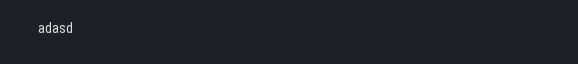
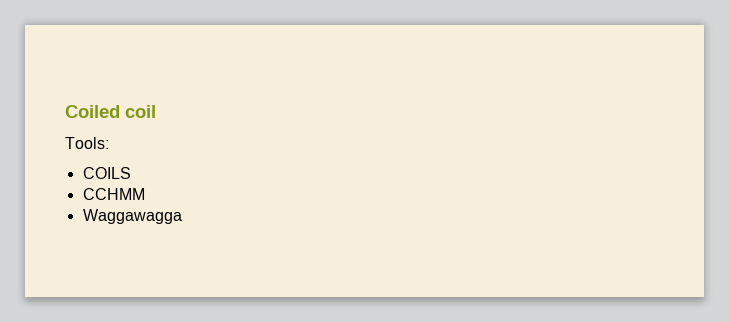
[38,22,73,33] adasd -> [65,105,156,118] [65,137,109,149] [82,167,131,179] [82,188,145,200] [82,209,182,224] Coiled coil // Tools: // COILS // CCHMM // Waggawagga

